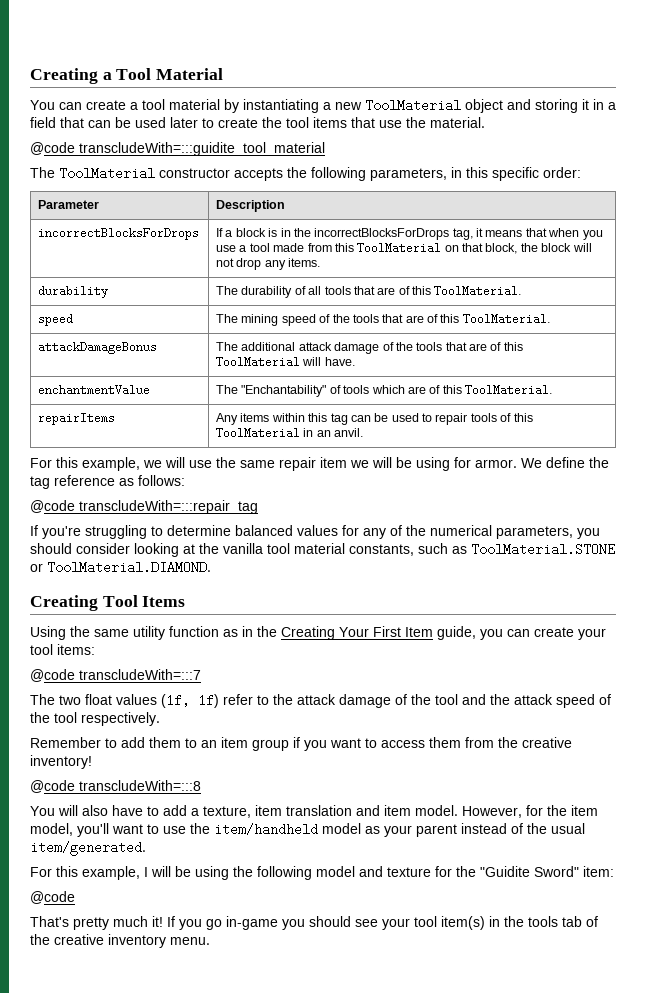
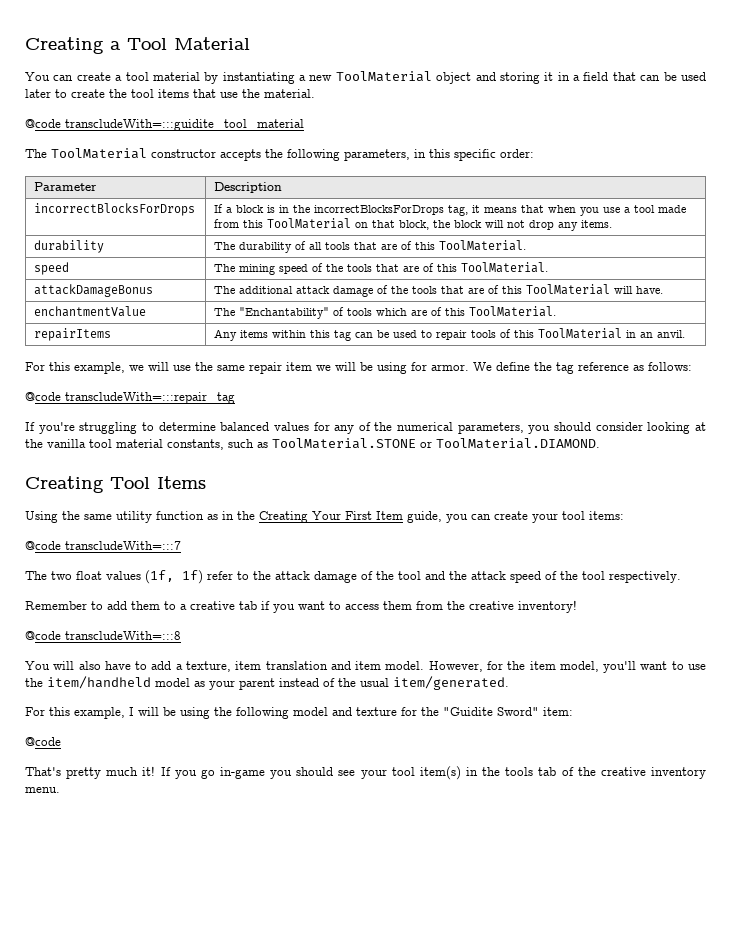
[201,737,289,751] an item group -> [180,601,257,610] a creative tab

